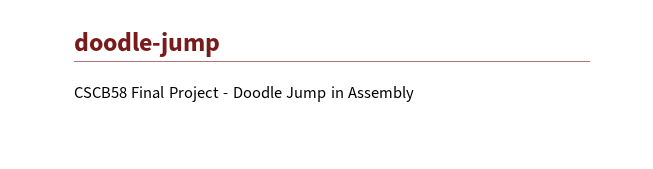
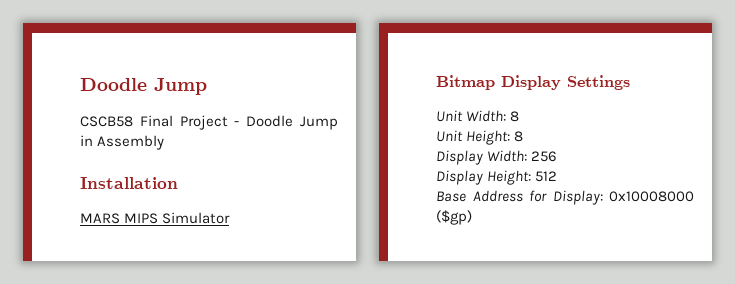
[74,32,220,57] doodle-jump -> [80,78,207,95] Doodle Jump
(415, 94) none -> [80,177,178,189] [80,212,231,224] [436,75,630,90] [436,110,520,122] [436,130,524,145] [436,150,558,165] [436,170,558,185] [436,190,694,205] [436,210,472,225] // Installation // MARS MIPS Simulator // Bitmap Display Settings // Unit Width: 8 // Unit Height: 8 // Display Width: 256 // Display Height: 512 // Base Address for Display: 0x10008000 ($gp)

